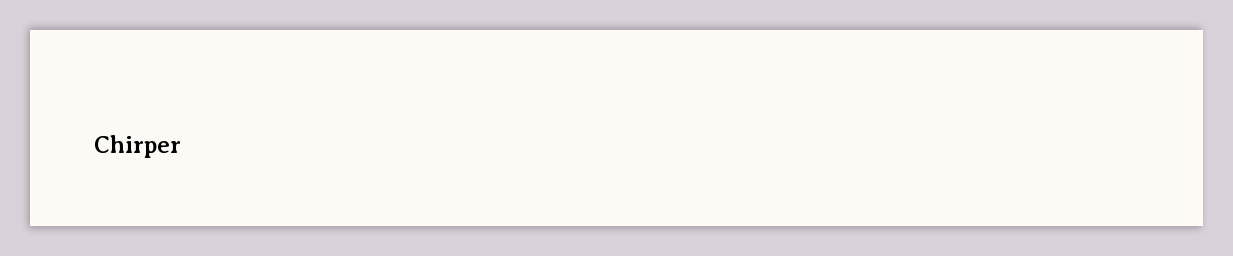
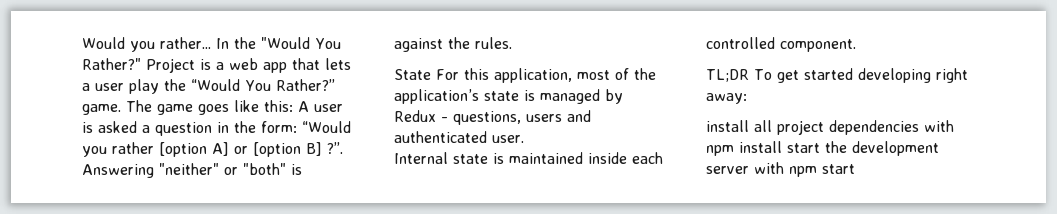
[94,135,181,158] Chirper -> [82,37,341,52] [82,58,351,73] [82,79,335,94] [82,100,343,115] [82,121,351,136] [82,142,343,157] [82,163,302,178] [394,37,512,52] [394,68,656,83] [394,89,623,104] [394,110,591,125] [394,131,524,143] [394,152,663,164] [706,37,856,52] [706,68,968,83] [706,93,747,104] [706,120,954,135] [706,141,939,156] [706,162,855,177] Would you rather... In the "Would You Rather?" Project is a web app that lets a user play the “Would You Rather?” game. The game goes like this: A user is asked a question in the form: “Would you rather [option A] or [option B] ?”. Answering "neither" or "both" is against the rules. // State For this application, most of the application’s state is managed by Redux - questions, users and authenticated user. // Internal state is maintained inside each controlled component. // TL;DR To get started developing right away: // install all project dependencies with npm install start the development server with npm start

